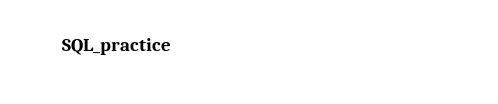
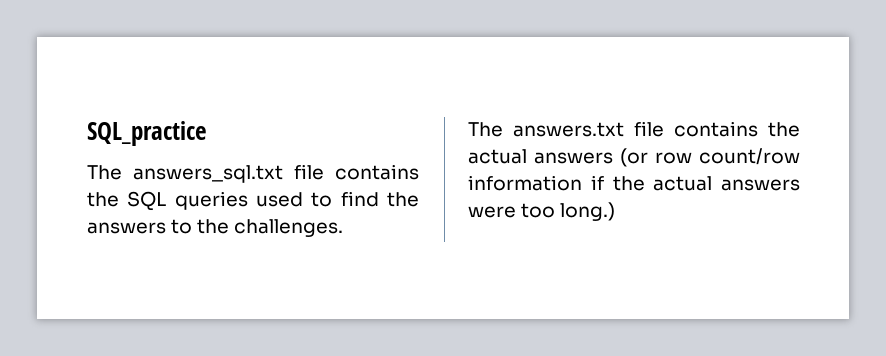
(171, 46) none -> [87,164,419,183] [87,191,419,211] [87,219,344,237] [468,121,800,137] [468,148,800,167] [468,175,800,191] [468,202,616,221] // The answers_sql.txt file contains the SQL queries used to find the answers to the challenges. // The answers.txt file contains the actual answers (or row count/row information if the actual answers were too long.)

